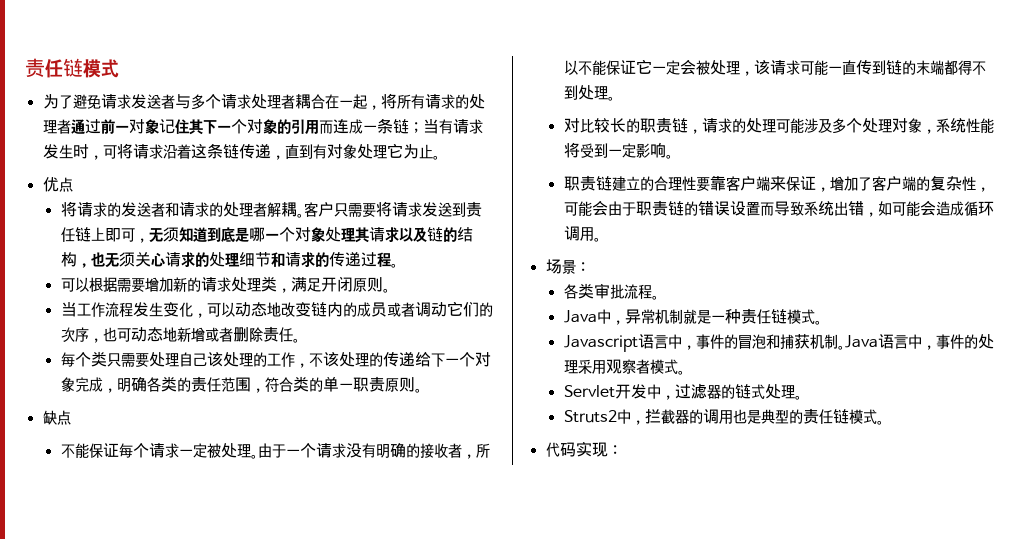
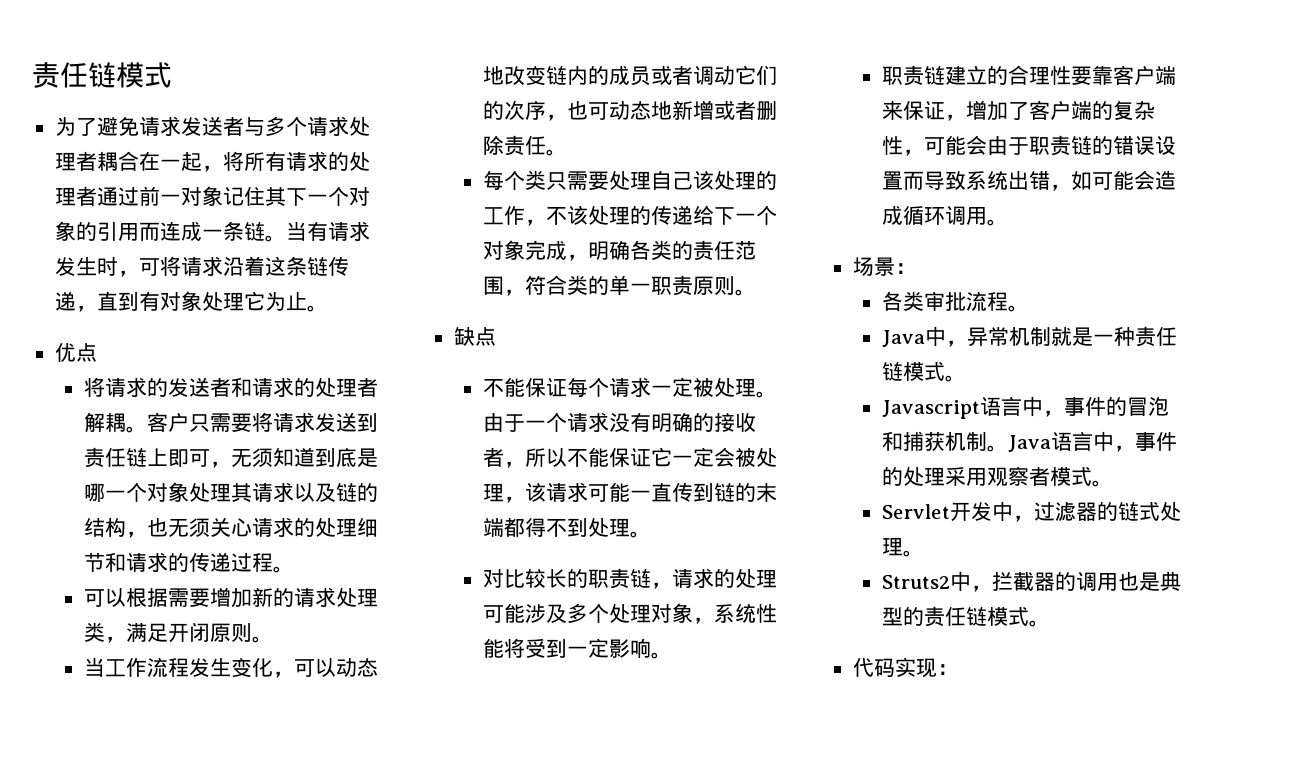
[408,122,423,133] ； -> [264,235,286,242] 。

